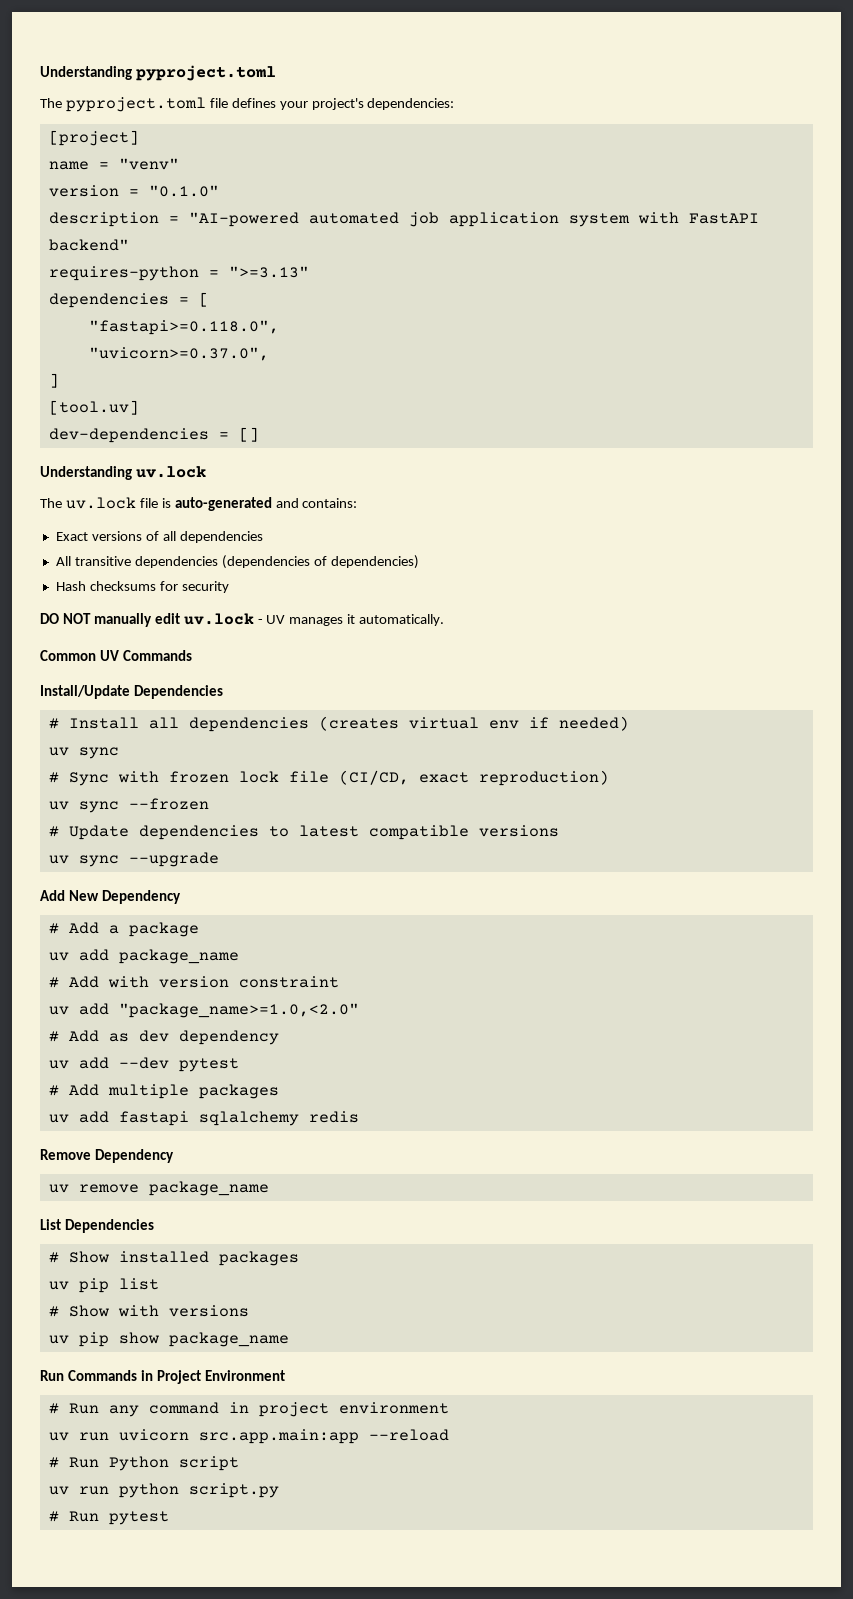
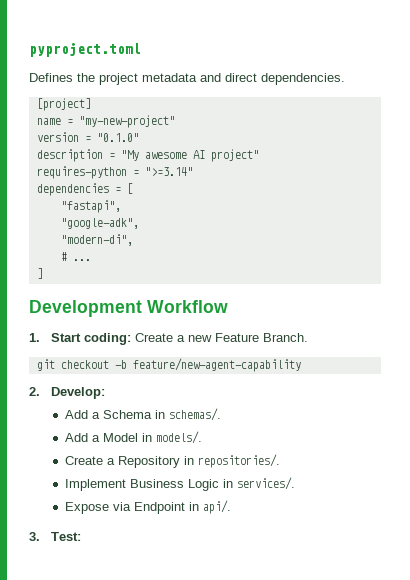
[40,66,132,80] Understanding -> (29, 50) none
[40,97,455,112] The pyproject.toml file defines your project's dependencies: -> [29,73,345,85] Defines the project metadata and direct dependencies.
[118,158,179,170] "venv" -> [78,115,175,128] "my-new-project"
[188,212,759,227] [48,239,129,251] "AI-powered automated job application system with FastAPI backend" -> [120,149,259,162] "My awesome AI project"
[228,266,309,278] ">=3.13" -> [144,167,193,176] ">=3.14"
[88,320,279,335] [88,347,269,361] [48,373,59,388] [48,400,139,415] [48,427,259,443] [40,466,207,480] [40,497,358,511] [55,531,263,543] [55,555,419,569] [55,581,229,593] [40,613,445,627] [40,650,193,661] [40,685,223,699] [48,716,629,732] [48,747,119,759] [48,770,609,786] [48,798,209,813] [48,825,559,840] [48,852,219,867] [40,890,181,904] [48,922,199,937] [48,949,239,964] [48,976,339,988] [48,1003,359,1018] [48,1030,279,1045] [48,1057,239,1072] [48,1084,279,1099] [48,1111,359,1126] [40,1149,174,1163] [48,1181,269,1196] [40,1219,154,1233] [48,1251,299,1266] [48,1278,159,1293] [48,1305,249,1317] [48,1332,289,1347] [40,1370,285,1384] [48,1402,449,1417] [48,1429,449,1444] [48,1456,239,1471] [48,1483,279,1498] [48,1511,169,1525] "fastapi>=0.118.0", // "uvicorn>=0.37.0", // ] // [tool.uv] // dev-dependencies = [] // Understanding uv.lock // The uv.lock file is auto-generated and contains: // Exact versions of all dependencies // All transitive dependencies (dependencies of dependencies) // Hash checksums for security // DO NOT manually edit uv.lock - UV manages it automatically. // Common UV Commands // Install/Update Dependencies // # Install all dependencies (creates virtual env if needed) // uv sync // # Sync with frozen lock file (CI/CD, exact reproduction) // uv sync --frozen // # Update dependencies to latest compatible versions // uv sync --upgrade // Add New Dependency // # Add a package // uv add package_name // # Add with version constraint // uv add "package_name>=1.0,<2.0" // # Add as dev dependency // uv add --dev pytest // # Add multiple packages // uv add fastapi sqlalchemy redis // Remove Dependency // uv remove package_name // List Dependencies // # Show installed packages // uv pip list // # Show with versions // uv pip show package_name // Run Commands in Project Environment // # Run any command in project environment // uv run uvicorn src.app.main:app --reload // # Run Python script // uv run python script.py // # Run pytest -> [60,200,121,213] [60,218,139,229] [60,234,133,246] [60,252,91,261] [36,268,43,279] [29,300,228,317] [29,333,308,345] [36,358,301,372] [29,387,105,399] [65,408,222,421] [65,431,203,444] [65,454,281,468] [65,477,296,491] [65,500,232,514] [29,532,81,541] "fastapi", // "google-adk", // "modern-di", // # ... // ] // Development Workflow // 1. Start coding: Create a new Feature Branch. // git checkout -b feature/new-agent-capability // 2. Develop: // Add a Schema in schemas/. // Add a Model in models/. // Create a Repository in repositories/. // Implement Business Logic in services/. // Expose via Endpoint in api/. // 3. Test:

